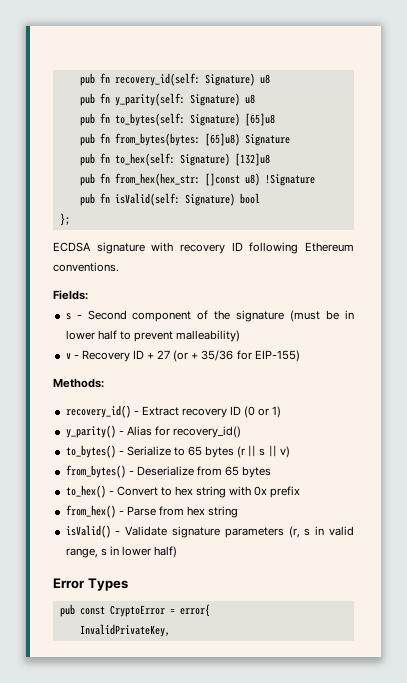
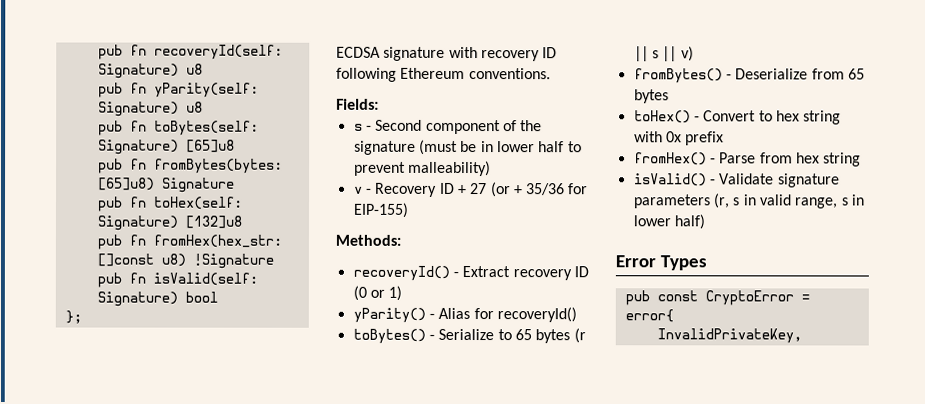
[79,73,270,86] [79,93,255,106] [79,113,185,126] pub fn recovery_id(self: Signature) u8 // pub fn y_parity(self: Signature) u8 // pub fn to_bytes(self: -> [97,44,283,60] [97,63,203,79] [97,82,259,98] [97,101,203,117] [97,120,259,136] pub fn recoveryId(self: Signature) u8 // pub fn yParity(self: Signature) u8 // pub fn toBytes(self:
[114,133,200,146] from_bytes(bytes: -> [153,158,283,174] fromBytes(bytes:
[114,153,175,166] to_hex(self: -> [152,196,243,210] toHex(self:
[114,173,200,186] from_hex(hex_str: -> [152,234,282,248] fromHex(hex_str:
[65,405,131,418] recovery_id() -> [352,265,450,281] recoveryId()
[65,425,116,438] y_parity() -> [352,307,426,323] yParity()
[173,426,242,438] [65,445,116,458] recovery_id() // to_bytes() -> [496,307,577,323] [352,328,426,344] recoveryId() // toBytes()
[65,465,126,478] from_bytes() -> [633,68,723,84] fromBytes()
[65,485,106,498] to_hex() -> [633,110,691,124] toHex()
[65,505,116,518] from_hex() -> [633,152,707,166] fromHex()

